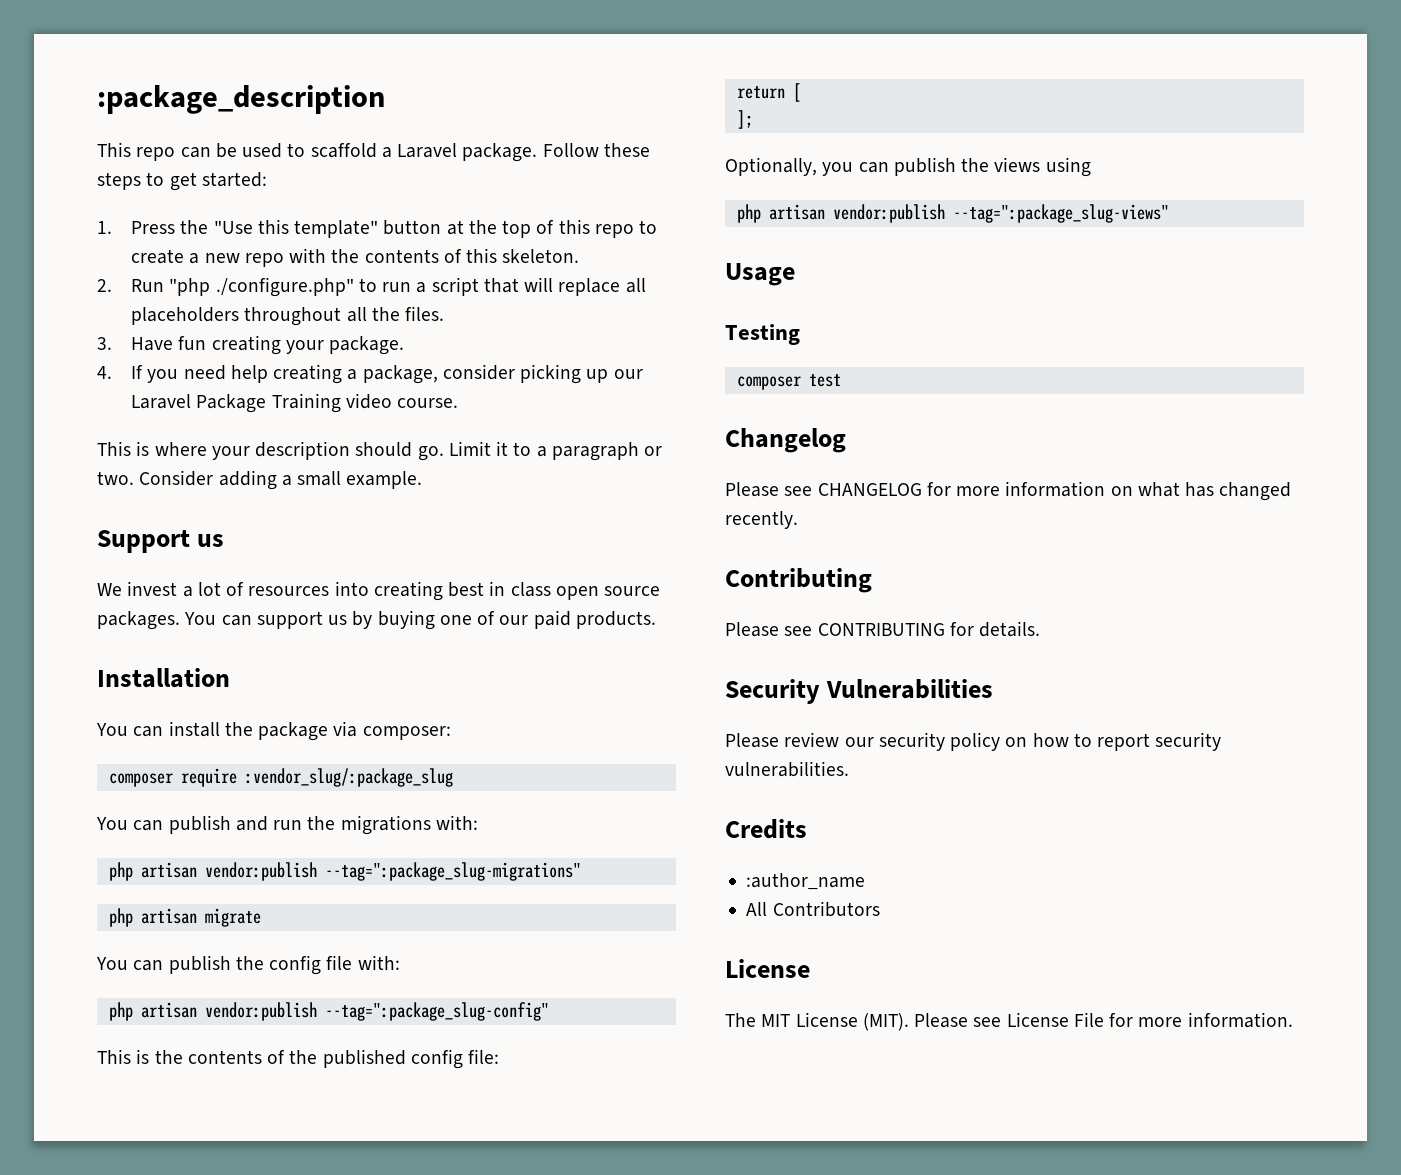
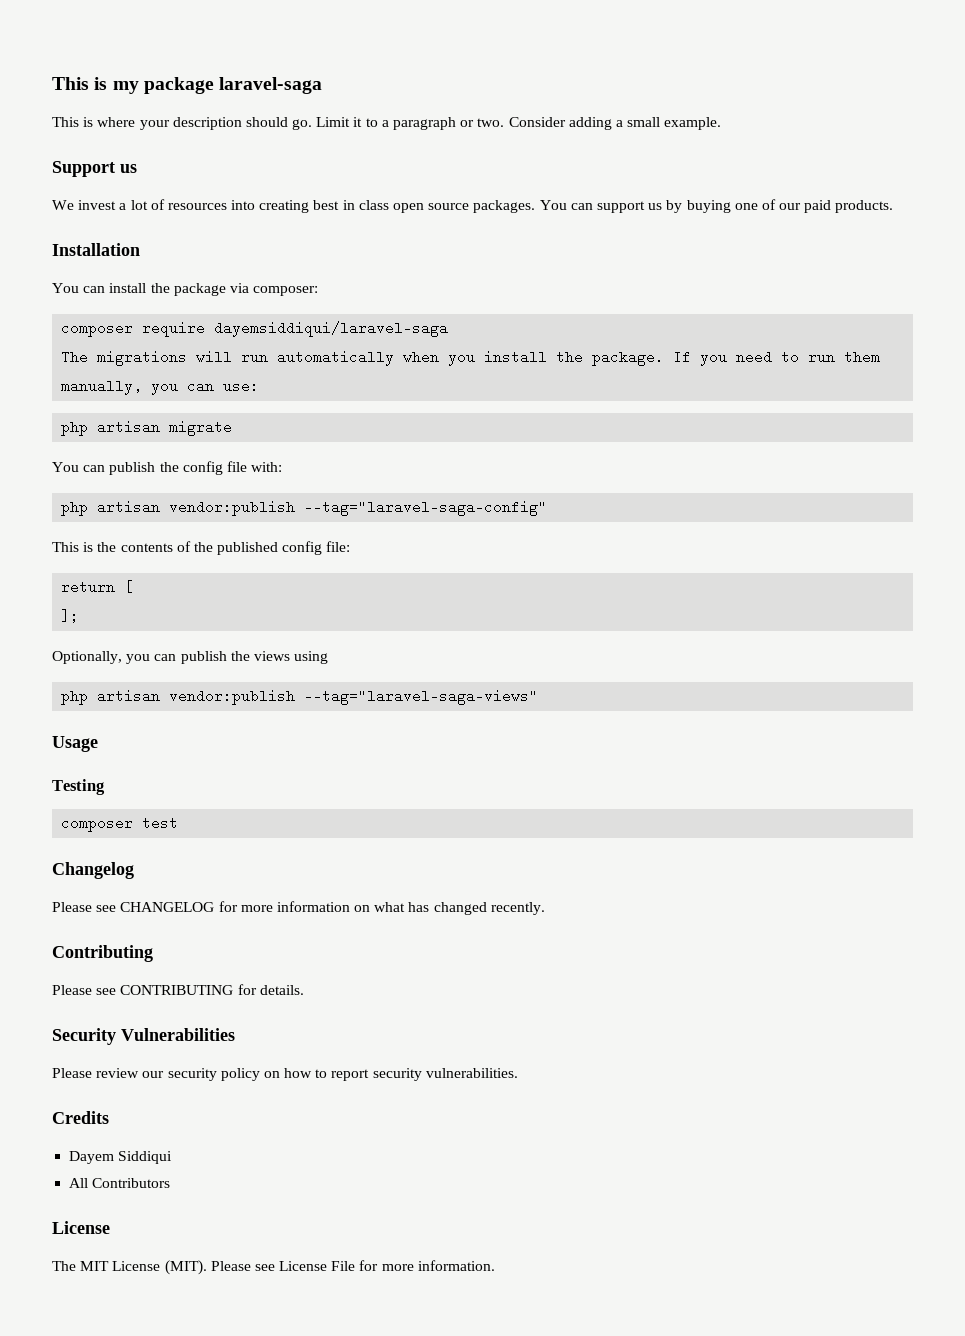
[97,85,385,114] [97,142,650,162] [97,172,267,191] [97,219,658,238] [131,248,580,267] [97,277,646,297] [131,306,445,326] [97,335,405,355] [97,364,643,384] [131,393,459,413] :package_description // This repo can be used to scaffold a Laravel package. Follow these steps to get started: // 1. Press the "Use this template" button at the top of this repo to create a new repo with the contents of this skeleton. // 2. Run "php ./configure.php" to run a script that will replace all placeholders throughout all the files. // 3. Have fun creating your package. // 4. If you need help creating a package, consider picking up our Laravel Package Training video course. -> [52,77,323,94] This is my package laravel-saga
[244,768,453,787] [96,815,478,835] [108,862,581,881] :vendor_slug/:package_slug // You can publish and run the migrations with: // php artisan vendor:publish --tag=":package_slug-migrations" -> [214,321,449,337] [61,350,881,366] [61,379,260,395] dayemsiddiqui/laravel-saga // The migrations will run automatically when you install the package. If you need to run them manually, you can use:
[324,1002,549,1021] --tag=":package_slug-config" -> [304,500,548,516] --tag="laravel-saga-config"
[952,204,1169,223] --tag=":package_slug-views" -> [304,689,539,705] --tag="laravel-saga-views"
[746,873,866,890] :author_name -> [69,1151,173,1164] Dayem Siddiqui

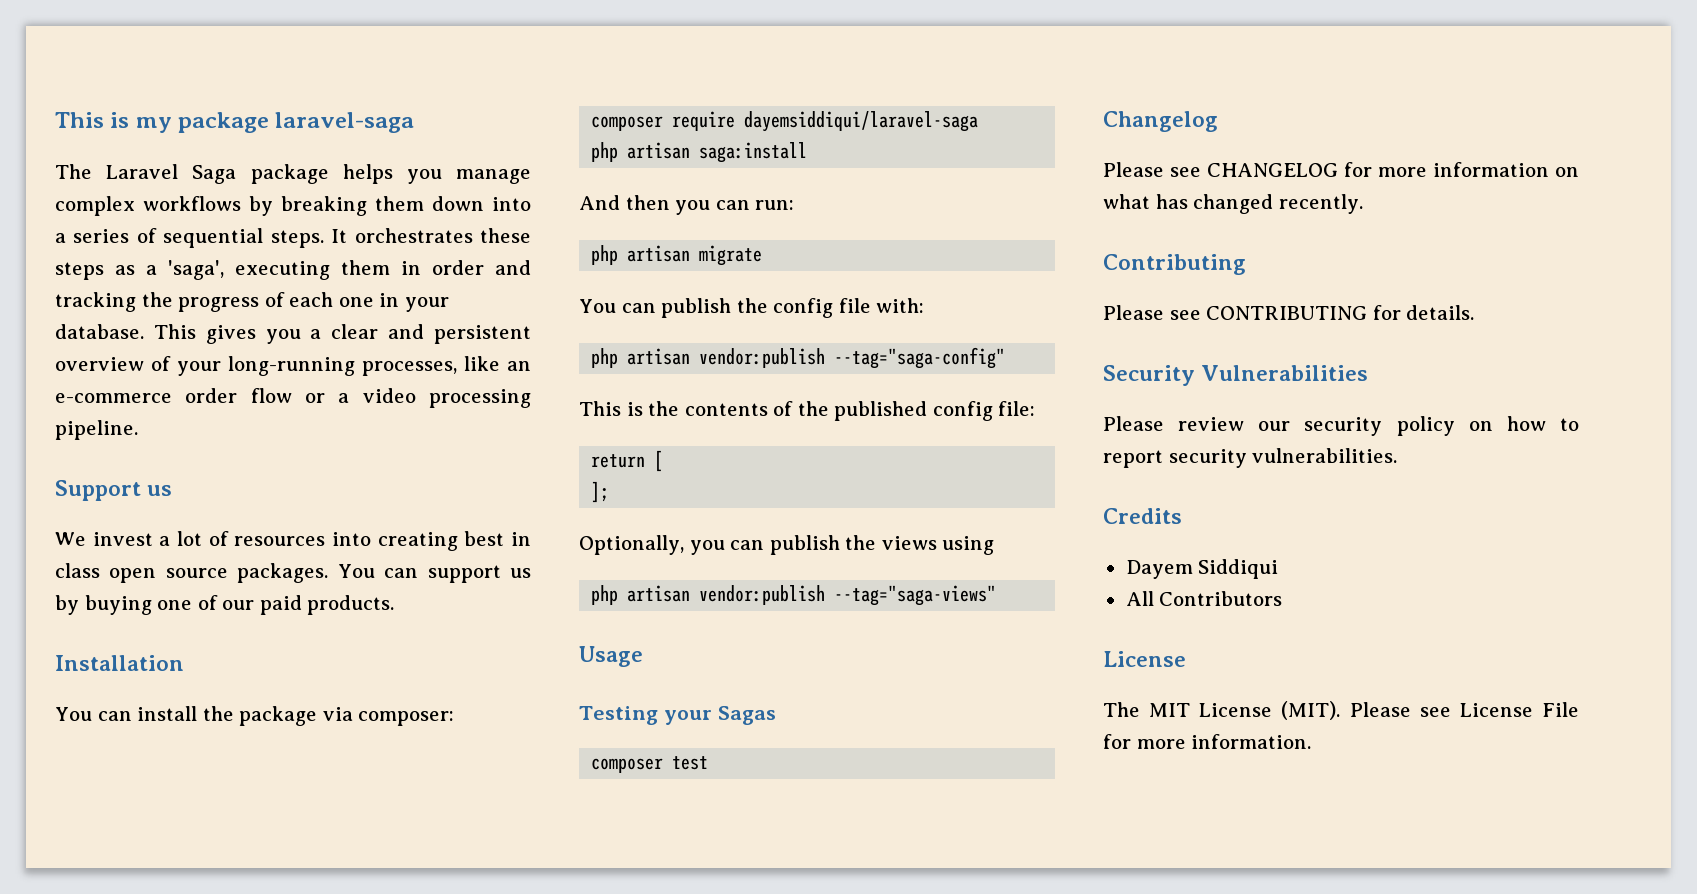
[52,117,722,130] This is where your description should go. Limit it to a paragraph or two. Consider adding a small example. -> [55,164,531,184] [55,196,531,216] [55,228,531,248] [55,260,531,280] [55,292,449,312] [55,324,531,344] [55,356,531,376] [55,388,531,408] [55,420,138,440] The Laravel Saga package helps you manage complex workflows by breaking them down into a series of sequential steps. It orchestrates these steps as a 'saga', executing them in order and tracking the progress of each one in your database. This gives you a clear and persistent overview of your long-running processes, like an e-commerce order flow or a video processing pipeline.
[61,350,881,366] [61,379,260,395] The migrations will run automatically when you install the package. If you need to run them manually, you can use: -> [591,142,808,163] [579,195,795,215] php artisan saga:install // And then you can run:
[304,500,548,516] --tag="laravel-saga-config" -> [834,347,1006,369] --tag="saga-config"
[304,689,539,705] --tag="laravel-saga-views" -> [834,585,997,606] --tag="saga-views"
(105, 787) none -> [663,706,776,725] your Sagas

